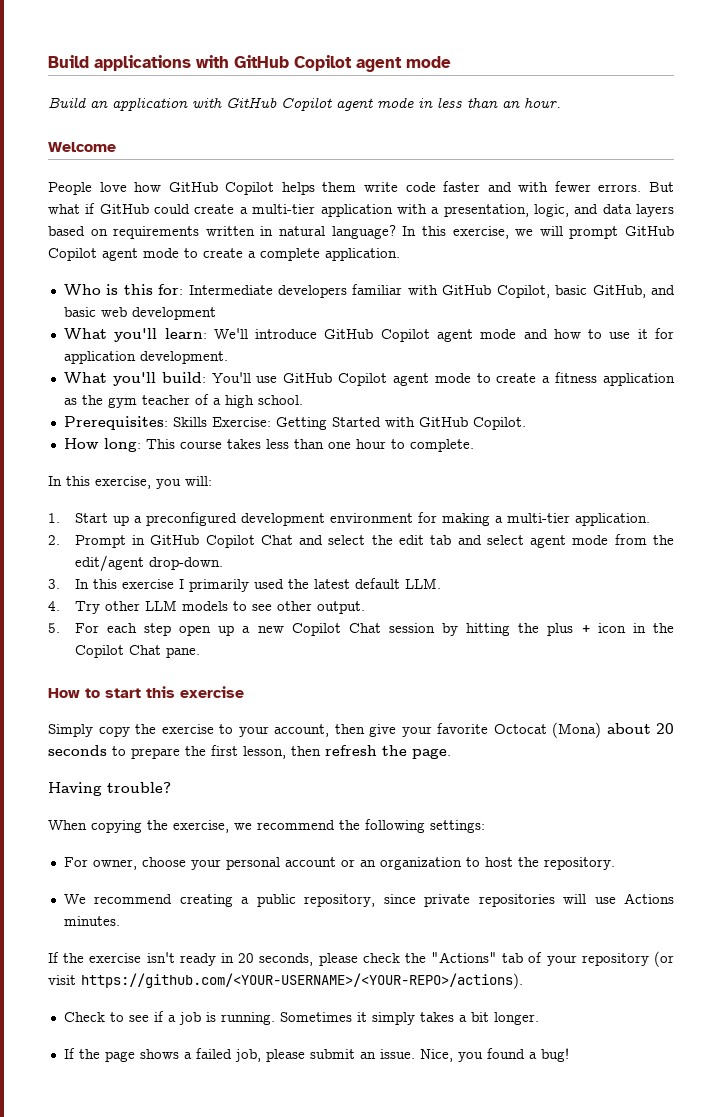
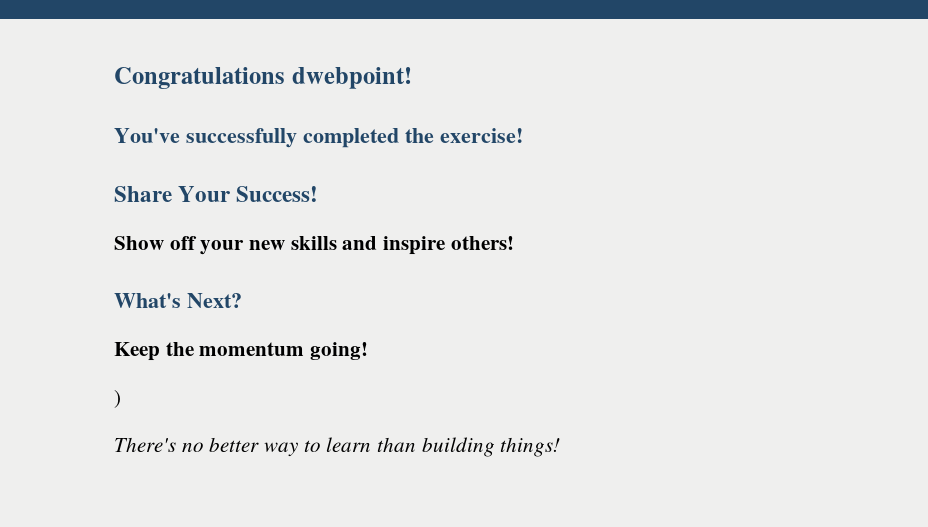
[48,55,451,72] [48,97,561,111] [48,142,116,152] [48,181,674,195] [48,203,674,217] [48,225,675,239] [48,248,400,261] [63,284,676,298] [63,307,216,320] [63,328,674,342] [63,351,228,364] [63,372,676,386] [63,394,303,408] [63,416,526,430] [63,438,474,452] [48,476,212,489] [48,512,650,526] [48,534,674,548] [74,555,223,572] [48,578,441,592] [48,600,365,614] [48,623,674,636] [74,645,200,658] [48,686,244,698] [48,722,674,738] [48,745,451,759] [48,782,171,796] [48,819,485,833] [63,857,615,870] [63,893,674,907] [63,916,120,926] [48,951,674,967] [48,973,523,989] [63,1011,539,1025] [63,1048,569,1062] Build applications with GitHub Copilot agent mode // Build an application with GitHub Copilot agent mode in less than an hour. // Welcome // People love how GitHub Copilot helps them write code faster and with fewer errors. But what if GitHub could create a multi-tier application with a presentation, logic, and data layers based on requirements written in natural language? In this exercise, we will prompt GitHub Copilot agent mode to create a complete application. // Who is this for: Intermediate developers familiar with GitHub Copilot, basic GitHub, and basic web development // What you'll learn: We'll introduce GitHub Copilot agent mode and how to use it for application development. // What you'll build: You'll use GitHub Copilot agent mode to create a fitness application as the gym teacher of a high school. // Prerequisites: Skills Exercise: Getting Started with GitHub Copilot. // How long: This course takes less than one hour to complete. // In this exercise, you will: // 1. Start up a preconfigured development environment for making a multi-tier application. // 2. Prompt in GitHub Copilot Chat and select the edit tab and select agent mode from the edit/agent drop-down. // 3. In this exercise I primarily used the latest default LLM. // 4. Try other LLM models to see other output. // 5. For each step open up a new Copilot Chat session by hitting the plus + icon in the Copilot Chat pane. // How to start this exercise // Simply copy the exercise to your account, then give your favorite Octocat (Mona) about 20 seconds to prepare the first lesson, then refresh the page. // Having trouble? // When copying the exercise, we recommend the following settings: // For owner, choose your personal account or an organization to host the repository. // We recommend creating a public repository, since private repositories will use Actions minutes. // If the exercise isn't ready in 20 seconds, please check the "Actions" tab of your repository (or visit https://github.com/<YOUR-USERNAME>/<YOUR-REPO>/actions). // Check to see if a job is running. Sometimes it simply takes a bit longer. // If the page shows a failed job, please submit an issue. Nice, you found a bug! -> [114,67,412,89] [114,128,523,148] [114,186,319,202] [114,236,514,255] [114,293,242,308] [114,342,369,361] [114,390,121,408] [114,437,561,457] Congratulations dwebpoint! // You've successfully completed the exercise! // Share Your Success! // Show off your new skills and inspire others! // What's Next? // Keep the momentum going! // ) // There's no better way to learn than building things!

